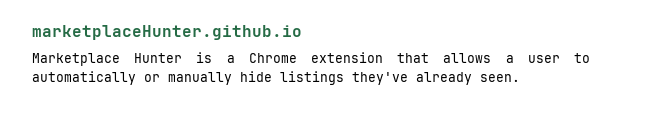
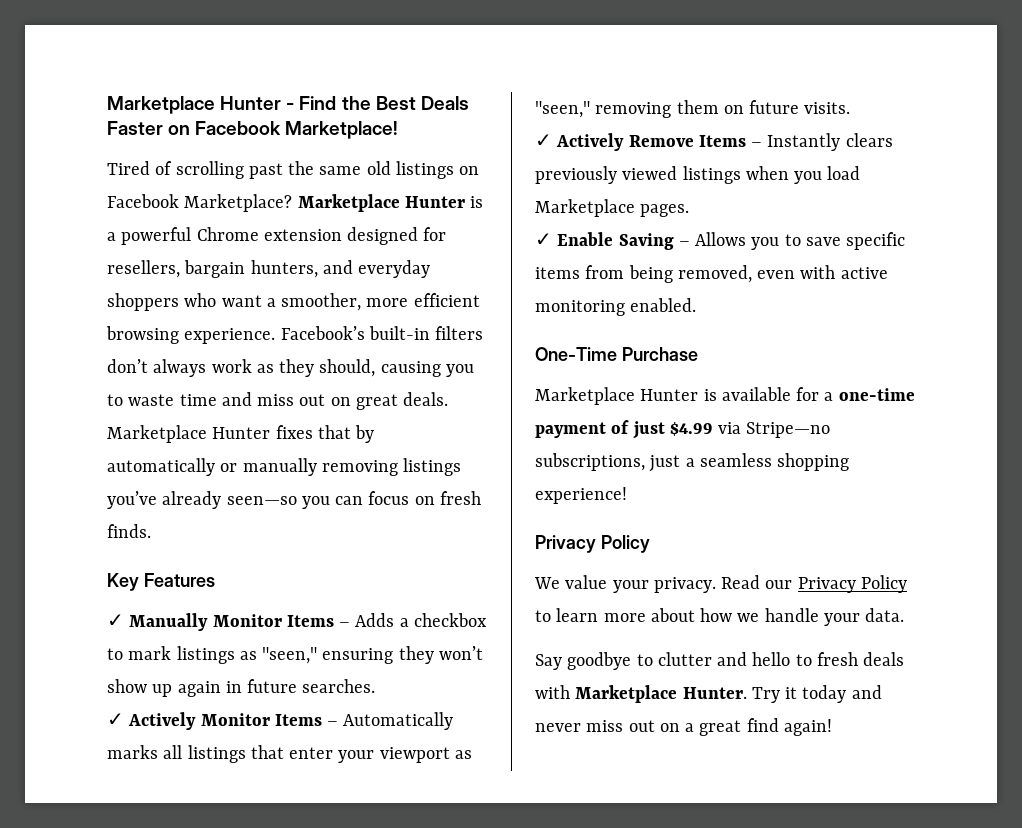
[32,25,302,40] [32,52,590,66] [32,71,520,85] marketplaceHunter.github.io // Marketplace Hunter is a Chrome extension that allows a user to automatically or manually hide listings they've already seen. -> [107,96,469,114] [107,121,399,139] [107,161,480,179] [107,194,484,212] [107,227,447,245] [107,260,431,278] [107,293,480,311] [106,326,484,344] [107,359,474,377] [107,392,449,410] [107,425,375,443] [107,458,462,476] [107,491,481,509] [107,524,151,538] [107,573,215,591] [107,613,487,631] [107,646,483,664] [107,679,376,697] [107,712,454,730] [107,745,472,763] [535,100,851,118] [535,133,893,151] [535,166,861,184] [535,199,690,217] [535,232,906,250] [535,265,888,283] [535,298,697,316] [535,347,698,361] [535,387,915,405] [535,420,831,439] [535,453,850,472] [535,487,627,504] [535,535,650,553] [534,575,907,593] [535,608,905,626] [535,652,905,670] [535,685,882,703] [535,718,832,736] Marketplace Hunter - Find the Best Deals Faster on Facebook Marketplace! // Tired of scrolling past the same old listings on Facebook Marketplace? Marketplace Hunter is a powerful Chrome extension designed for resellers, bargain hunters, and everyday shoppers who want a smoother, more efficient browsing experience. Facebook’s built-in filters don’t always work as they should, causing you to waste time and miss out on great deals. Marketplace Hunter fixes that by automatically or manually removing listings you’ve already seen—so you can focus on fresh finds. // Key Features // ✓ Manually Monitor Items – Adds a checkbox to mark listings as "seen," ensuring they won’t show up again in future searches. // ✓ Actively Monitor Items – Automatically marks all listings that enter your viewport as "seen," removing them on future visits. // ✓ Actively Remove Items – Instantly clears previously viewed listings when you load Marketplace pages. // ✓ Enable Saving – Allows you to save specific items from being removed, even with active monitoring enabled. // One-Time Purchase // Marketplace Hunter is available for a one-time payment of just $4.99 via Stripe—no subscriptions, just a seamless shopping experience! // Privacy Policy // We value your privacy. Read our Privacy Policy to learn more about how we handle your data. // Say goodbye to clutter and hello to fresh deals with Marketplace Hunter. Try it today and never miss out on a great find again!

